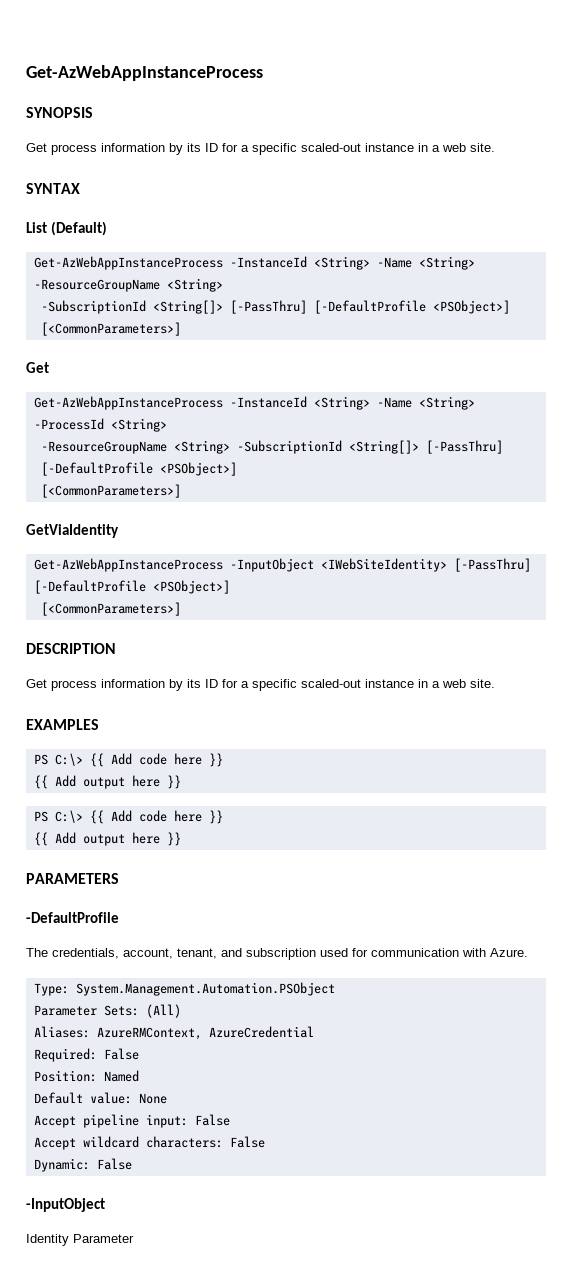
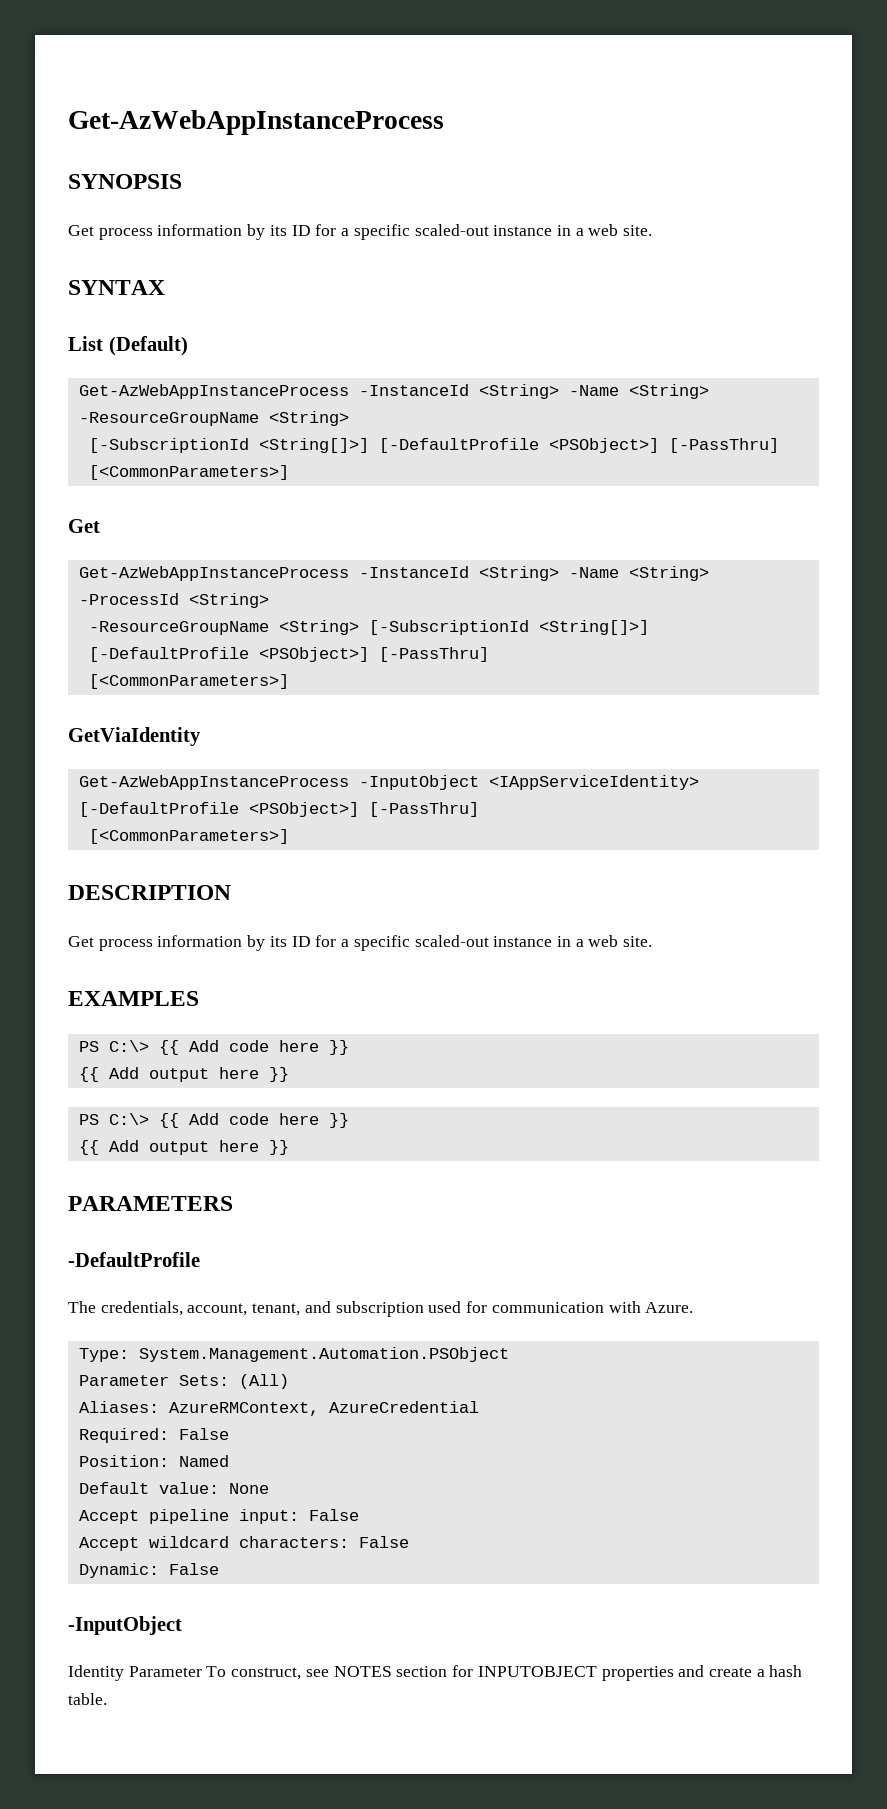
[40,300,510,314] -SubscriptionId <String[]> [-PassThru] [-DefaultProfile <PSObject>] -> [88,438,779,453] [-SubscriptionId <String[]>] [-DefaultProfile <PSObject>] [-PassThru]
[236,440,503,454] [40,462,237,476] -SubscriptionId <String[]> [-PassThru] [-DefaultProfile <PSObject>] -> [368,620,649,635] [88,647,489,662] [-SubscriptionId <String[]>] [-DefaultProfile <PSObject>] [-PassThru]
[320,558,531,572] [33,580,230,594] <IWebSiteIdentity> [-PassThru] [-DefaultProfile <PSObject>] -> [488,775,699,790] [78,802,479,817] <IAppServiceIdentity> [-DefaultProfile <PSObject>] [-PassThru]
(134, 1238) none -> [206,1665,803,1681] [68,1693,107,1705] To construct, see NOTES section for INPUTOBJECT properties and create a hash table.

